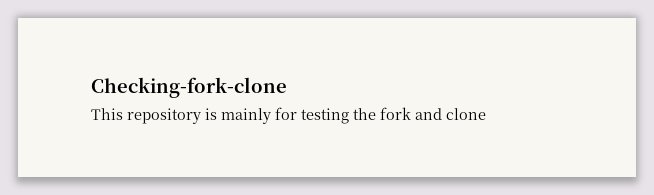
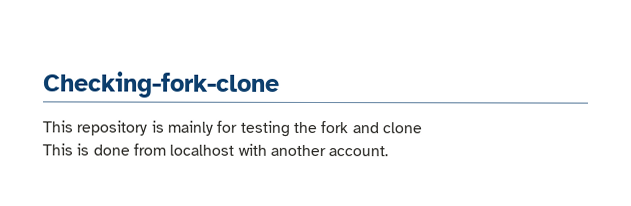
(486, 114) none -> [42,143,389,157] // This is done from localhost with another account.

